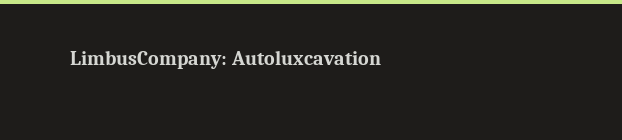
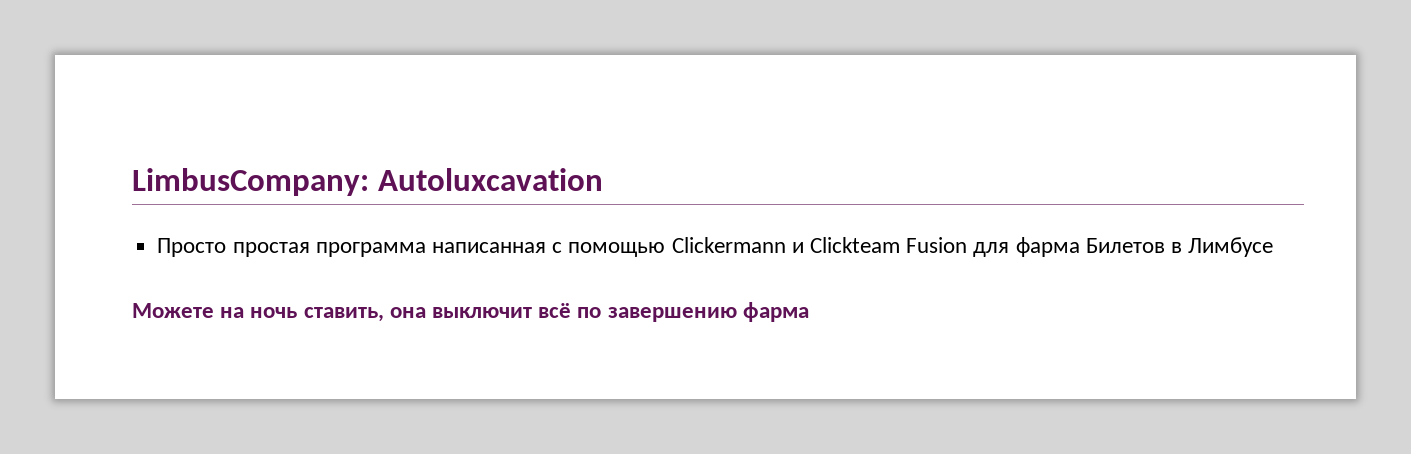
(382, 57) none -> [157,237,1274,257] [132,302,809,322] // Просто простая программа написанная с помощью Clickermann и Clickteam Fusion для фарма Билетов в Лимбусе // Можете на ночь ставить, она выключит всё по завершению фарма

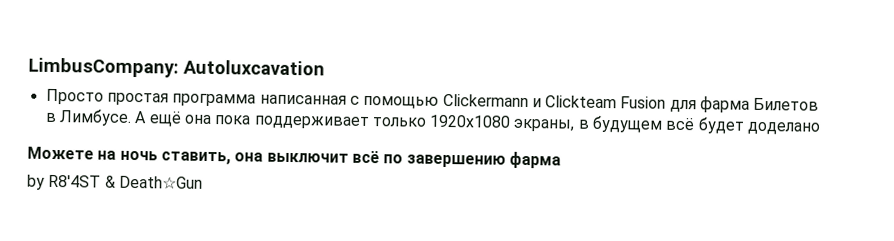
[1188,237,1274,257] Лимбусе -> [58,109,822,135] Лимбусе. А ещё она пока поддерживает только 1920x1080 экраны, в будущем всё будет доделано
(809, 312) none -> [27,174,203,190] // by R8'4ST & Death☆Gun

